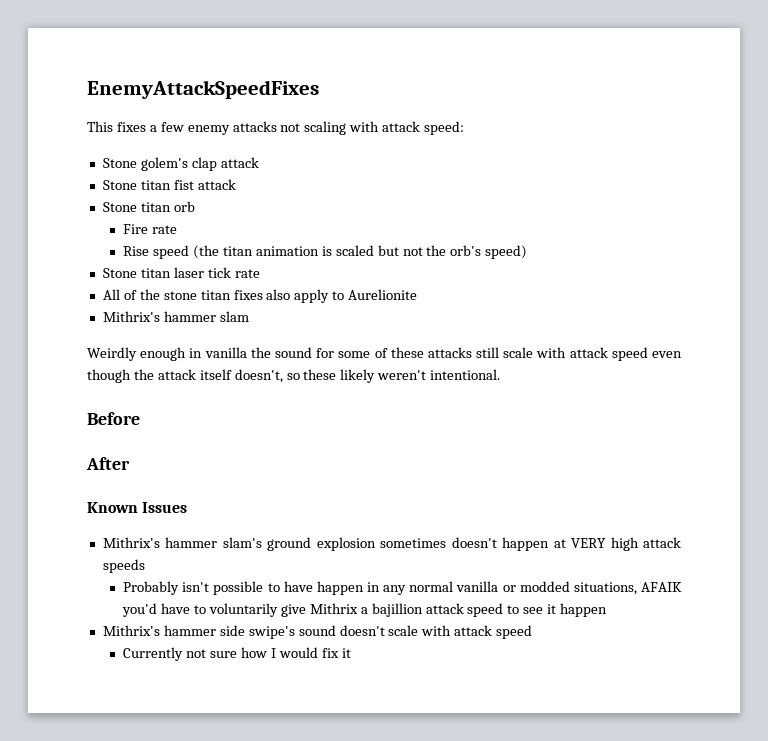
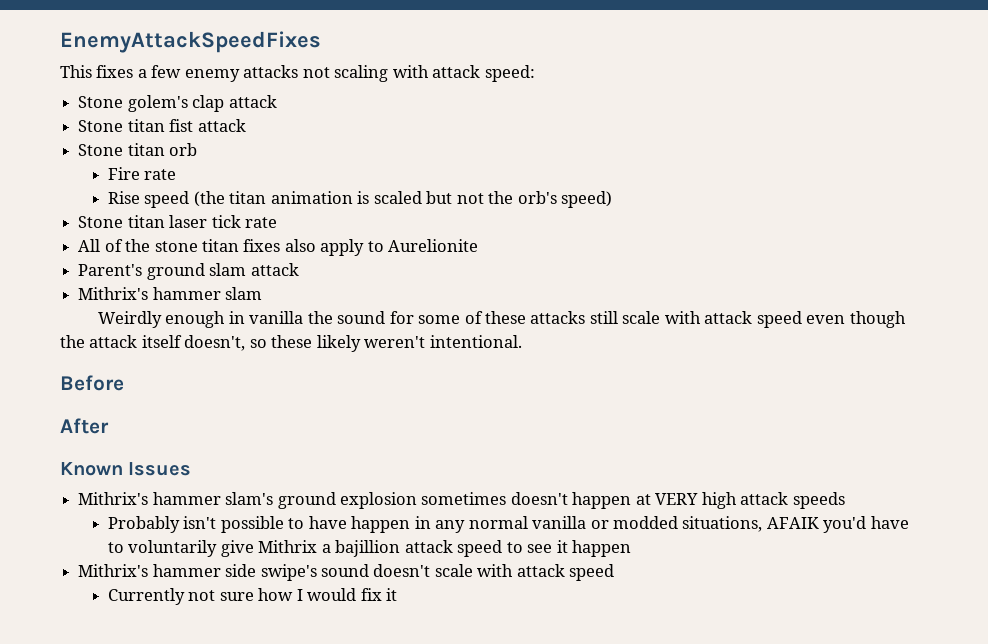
(418, 294) none -> [78,263,299,280] // Parent's ground slam attack

